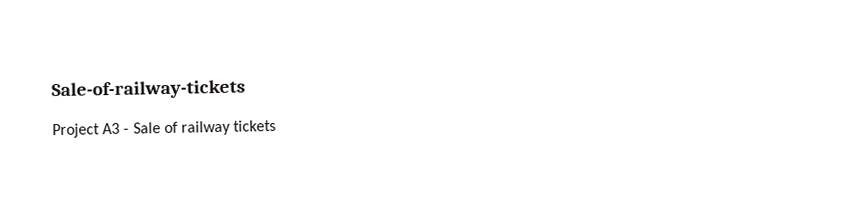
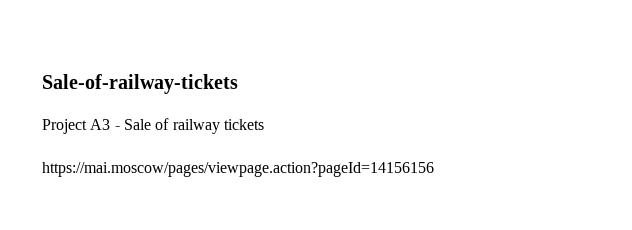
(277, 125) none -> [42,162,434,177] // https://mai.moscow/pages/viewpage.action?pageId=14156156

